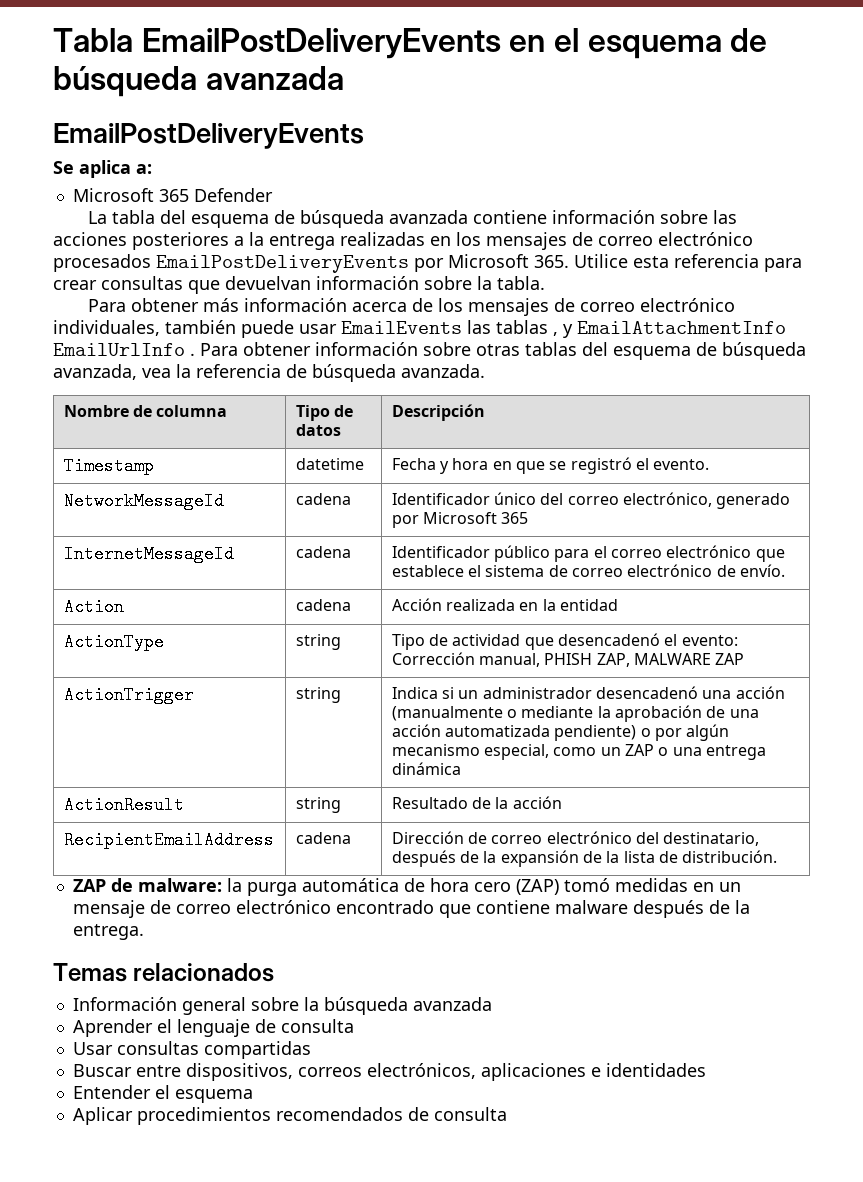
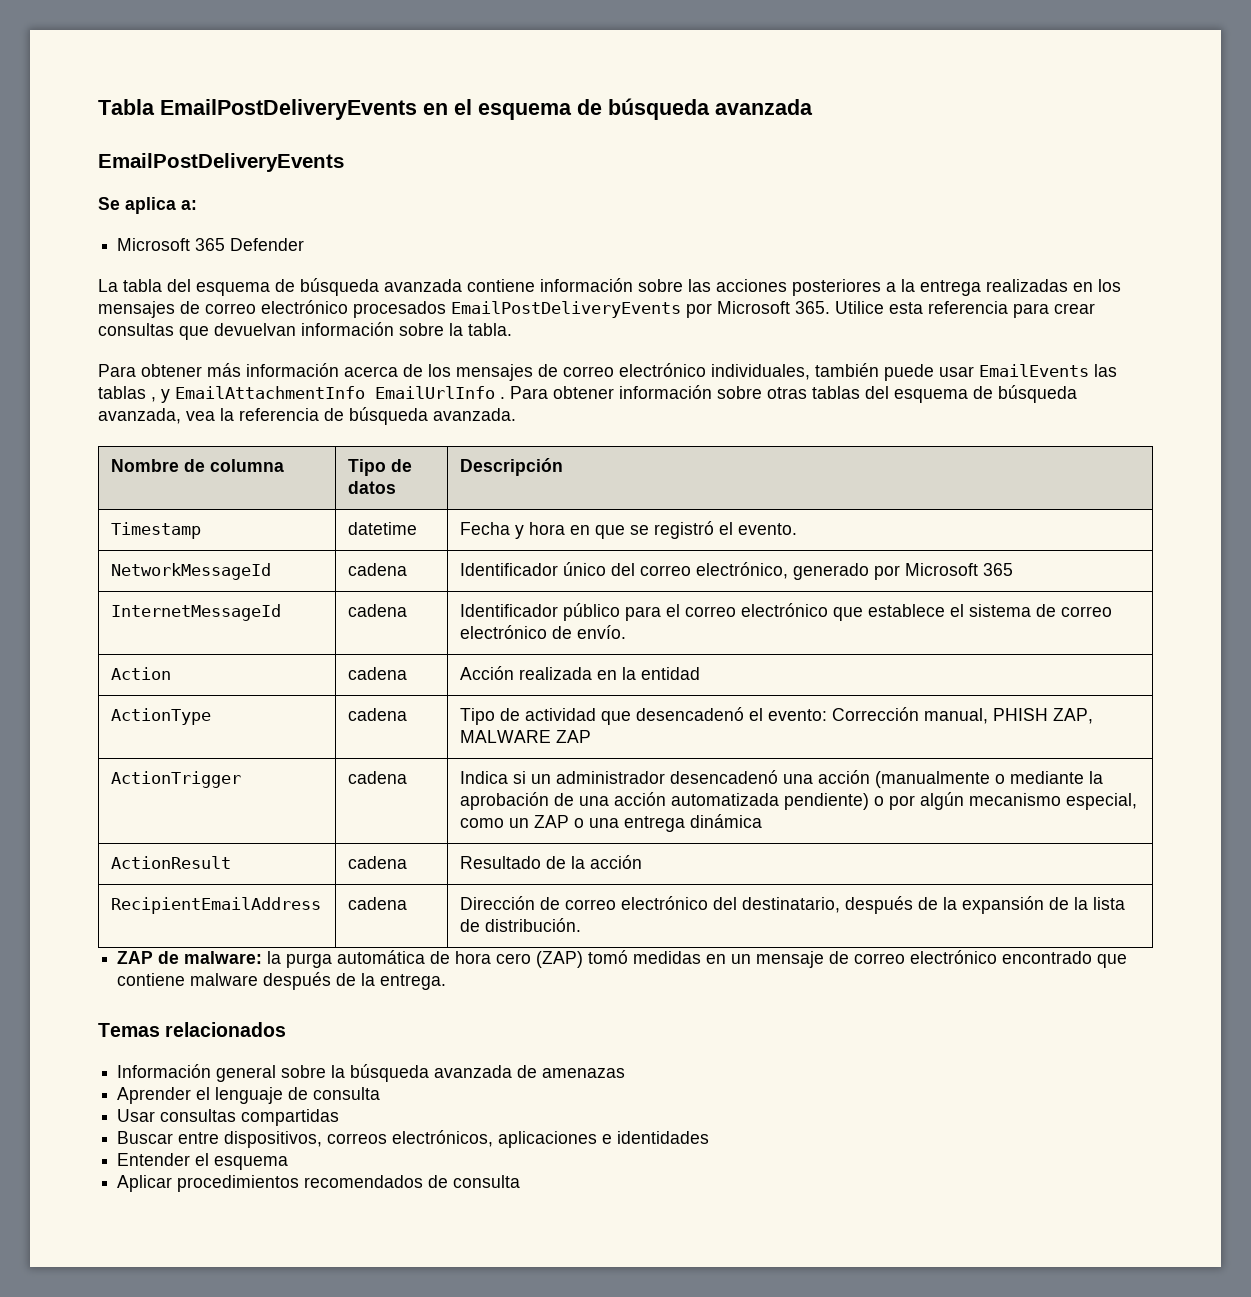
[295,634,341,650] string -> [348,708,408,721] cadena
[295,687,341,703] string -> [348,771,408,784] cadena
[295,797,341,813] string -> [348,856,408,869] cadena
(492, 1004) none -> [517,1065,626,1078] de amenazas

